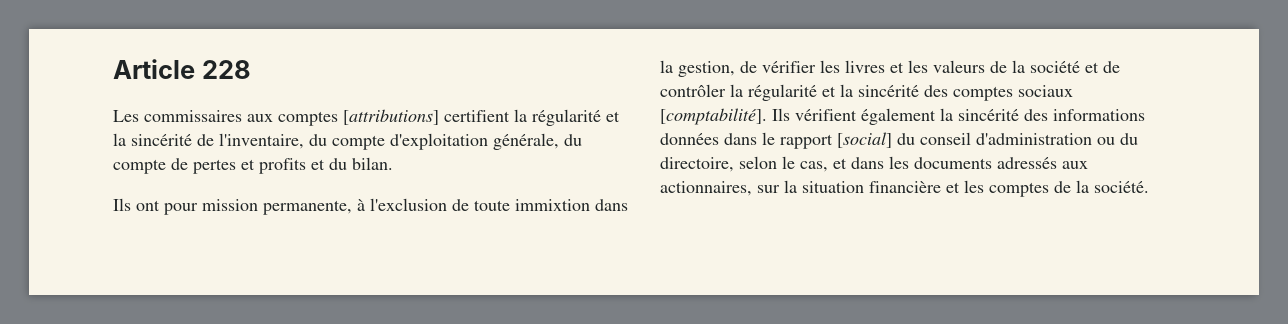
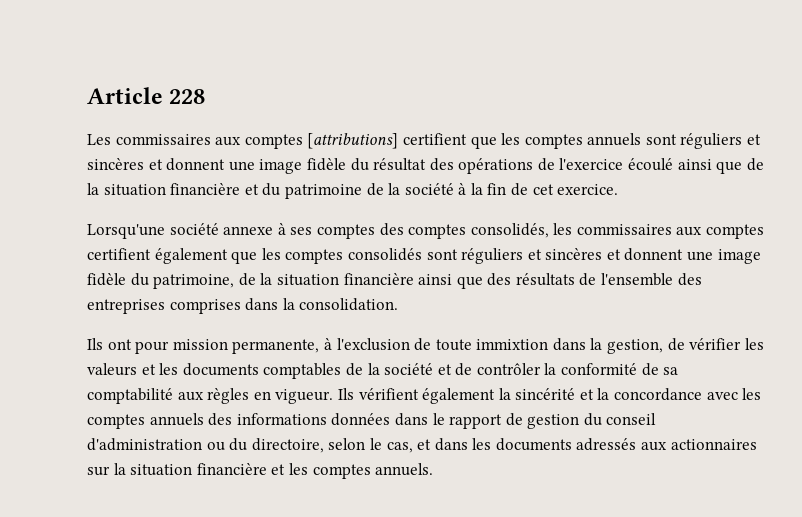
[514,109,620,126] [113,133,582,150] [113,157,393,174] la régularité et la sincérité de l'inventaire, du compte d'exploitation générale, du compte de pertes et profits et du bilan. -> [470,133,762,149] [87,158,764,174] [87,183,619,199] [87,223,765,239] [87,248,761,264] [87,273,702,289] [87,298,399,314] que les comptes annuels sont réguliers et sincères et donnent une image fidèle du résultat des opérations de l'exercice écoulé ainsi que de la situation financière et du patrimoine de la société à la fin de cet exercice. // Lorsqu'une société annexe à ses comptes des comptes consolidés, les commissaires aux comptes certifient également que les comptes consolidés sont réguliers et sincères et donnent une image fidèle du patrimoine, de la situation financière ainsi que des résultats de l'ensemble des entreprises comprises dans la consolidation.
[845,60,985,73] livres et les valeurs -> [87,363,342,379] valeurs et les documents comptables
[748,84,1073,101] [660,108,767,125] régularité et la sincérité des comptes sociaux [comptabilité]. -> [561,363,679,376] [87,388,334,404] conformité de sa comptabilité aux règles en vigueur.
(1019, 115) none -> [579,388,762,401] [87,413,204,429] et la concordance avec les comptes annuels
[837,132,892,148] [social] -> [505,413,580,429] de gestion
[660,181,752,196] actionnaires, -> [670,439,757,450] actionnaires
[1054,180,1149,193] de la société. -> [375,463,434,476] annuels.

